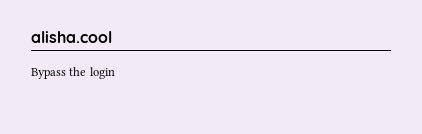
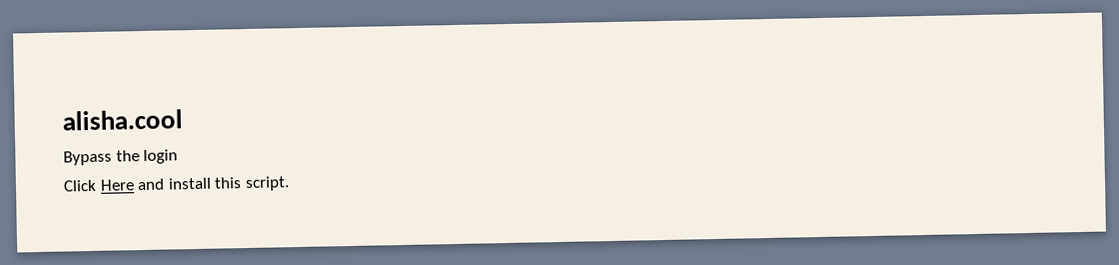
(115, 73) none -> [63,176,290,192] // Click Here and install this script.

